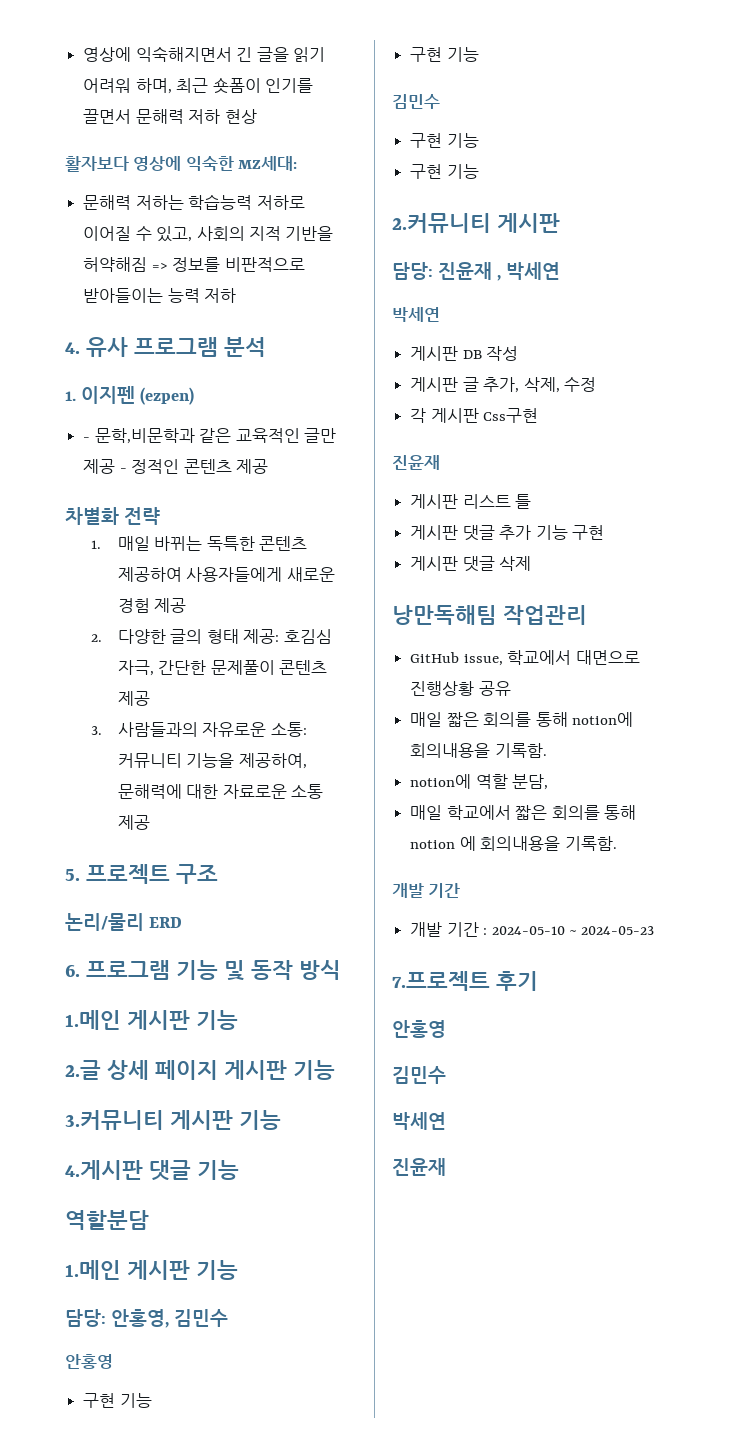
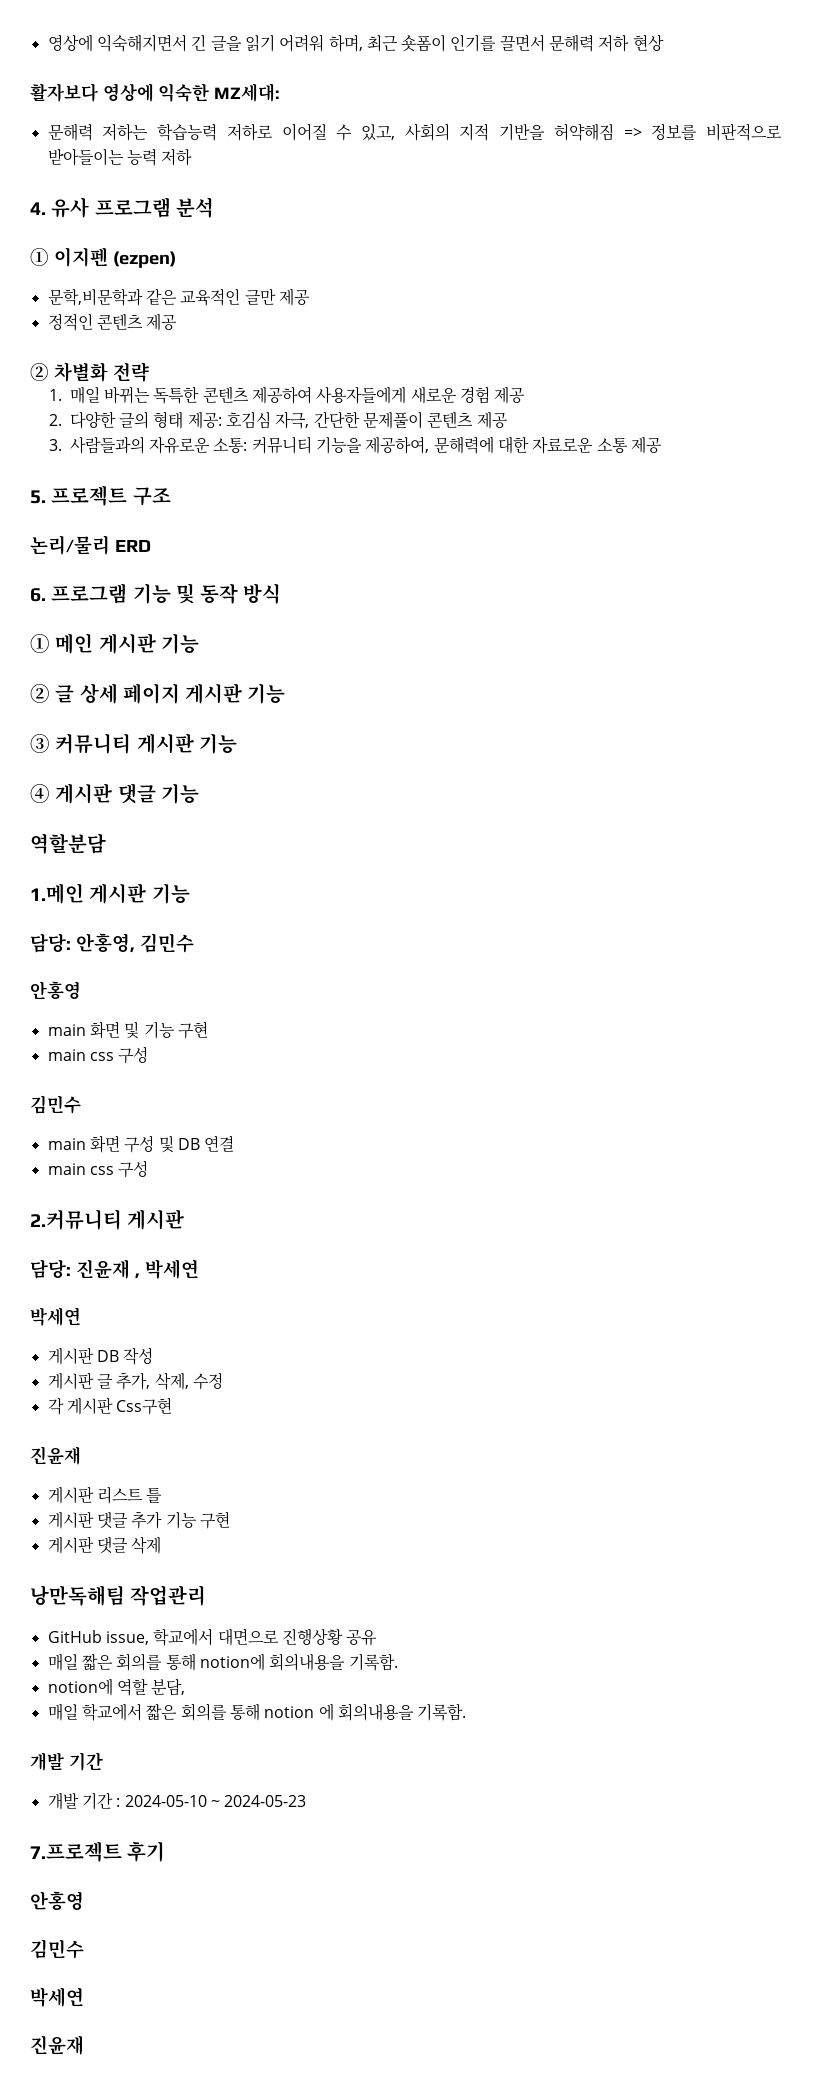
[65,391,76,401] 1. -> [30,248,49,266] ①
[83,437,91,441] - -> (176, 259) none
[119,468,127,472] - -> (310, 297) //
(268, 466) none -> [30,363,49,381] ②
[65,1010,238,1030] [65,1060,101,1080] 1.메인 게시판 기능 // 2.글 -> [30,633,199,654] [30,684,75,703] ① 메인 게시판 기능 // ② 글
[65,1110,281,1130] [65,1160,143,1180] 3.커뮤니티 게시판 기능 // 4.게시판 -> [30,733,237,754] [30,783,113,804] ③ 커뮤니티 게시판 기능 // ④ 게시판
[83,1393,152,1408] [410,47,479,62] [392,94,440,109] [410,133,479,148] [410,164,479,179] 구현 기능 // 구현 기능 // 김민수 // 구현 기능 // 구현 기능 -> [47,1021,208,1039] [47,1046,149,1064] [30,1095,81,1114] [47,1135,235,1153] [47,1160,149,1178] main 화면 및 기능 구현 // main css 구성 // 김민수 // main 화면 구성 및 DB 연결 // main css 구성

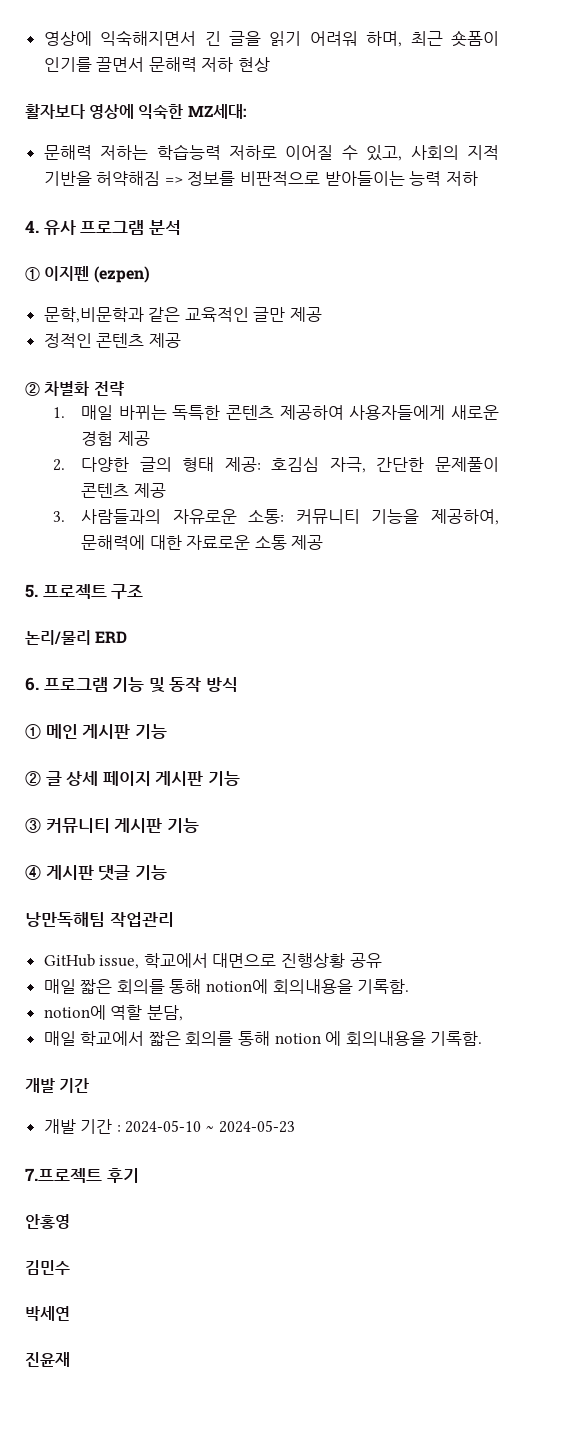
[30,833,106,854] [30,883,190,904] [30,933,194,953] [30,981,81,1000] [47,1021,208,1039] [47,1046,149,1064] [30,1095,81,1114] [47,1135,235,1153] [47,1160,149,1178] [30,1209,185,1230] [30,1259,199,1279] [30,1307,81,1326] [47,1347,154,1365] [47,1372,223,1390] [47,1397,173,1415] [30,1446,81,1465] [47,1486,163,1504] [47,1511,230,1529] [47,1536,162,1554] // 역할분담 // 1.메인 게시판 기능 // 담당: 안홍영, 김민수 // 안홍영 // main 화면 및 기능 구현 // main css 구성 // 김민수 // main 화면 구성 및 DB 연결 // main css 구성 // 2.커뮤니티 게시판 // 담당: 진윤재 , 박세연 // 박세연 // 게시판 DB 작성 // 게시판 글 추가, 삭제, 수정 // 각 게시판 Css구현 // 진윤재 // 게시판 리스트 틀 // 게시판 댓글 추가 기능 구현 // 게시판 댓글 삭제 -> (167, 872) none

